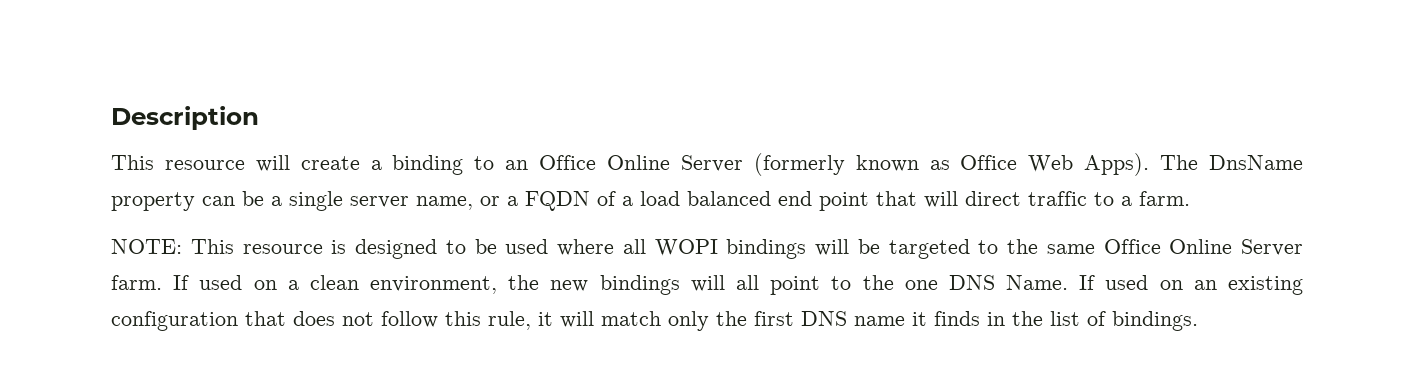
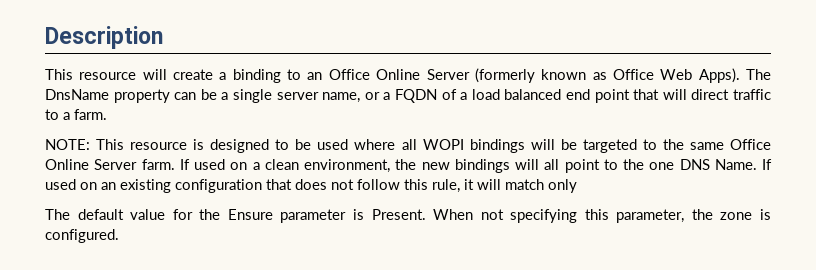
[716,311,1198,331] the first DNS name it finds in the list of bindings. -> [45,209,771,223] [45,229,119,243] // The default value for the Ensure parameter is Present. When not specifying this parameter, the zone is configured.

